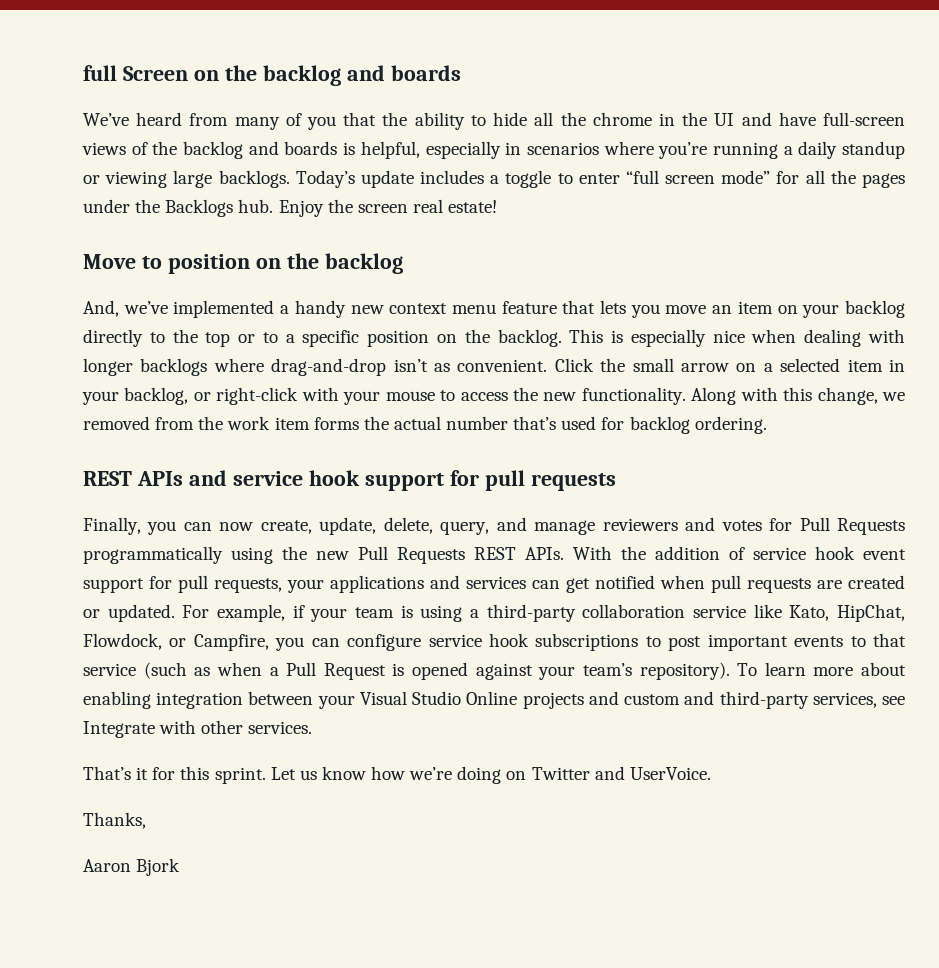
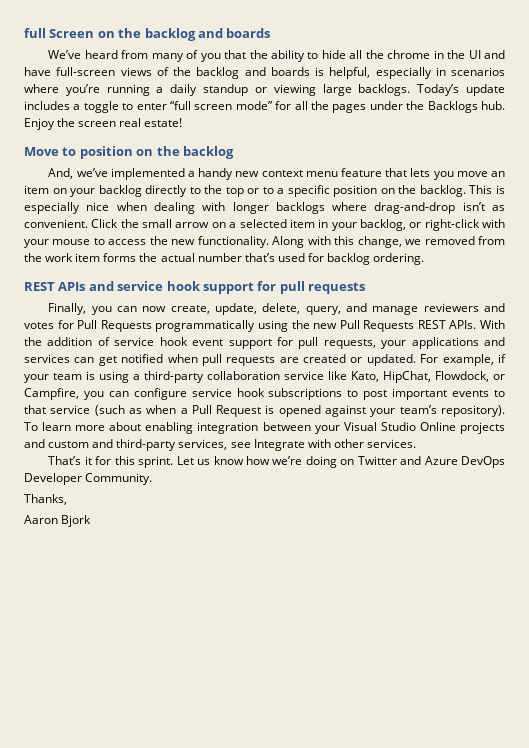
[629,767,711,780] UserVoice. -> [424,456,506,468] [24,473,153,485] Azure DevOps Developer Community.

